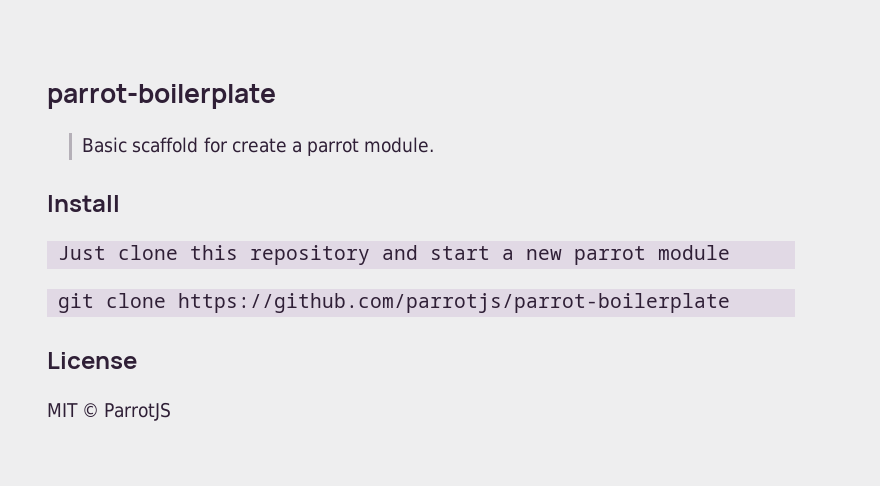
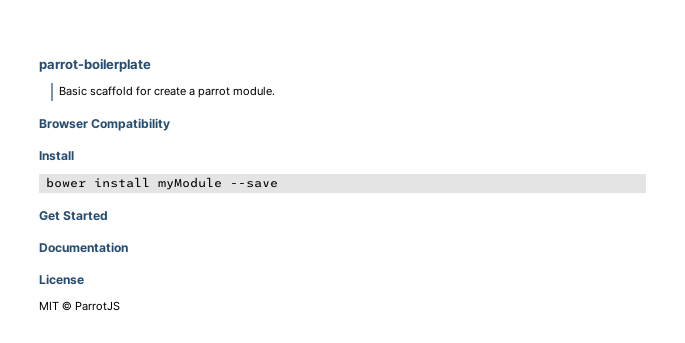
(435, 145) none -> [39,118,171,131] // Browser Compatibility
[58,245,731,265] [58,293,731,313] Just clone this repository and start a new parrot module // git clone https://github.com/parrotjs/parrot-boilerplate -> [45,177,278,190] [39,211,109,221] [39,242,128,253] bower install myModule --save // Get Started // Documentation

